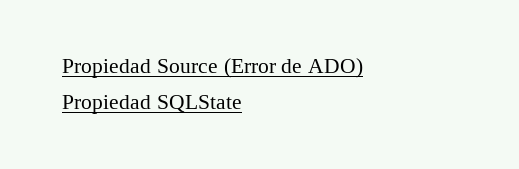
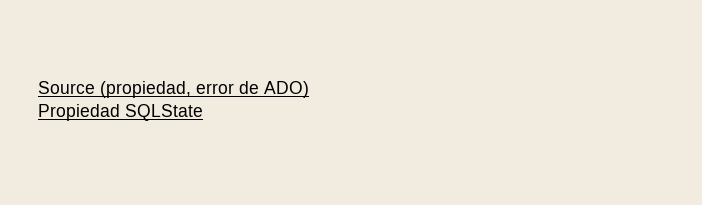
[62,58,276,78] Propiedad Source (Error -> [38,81,234,98] Source (propiedad, error

